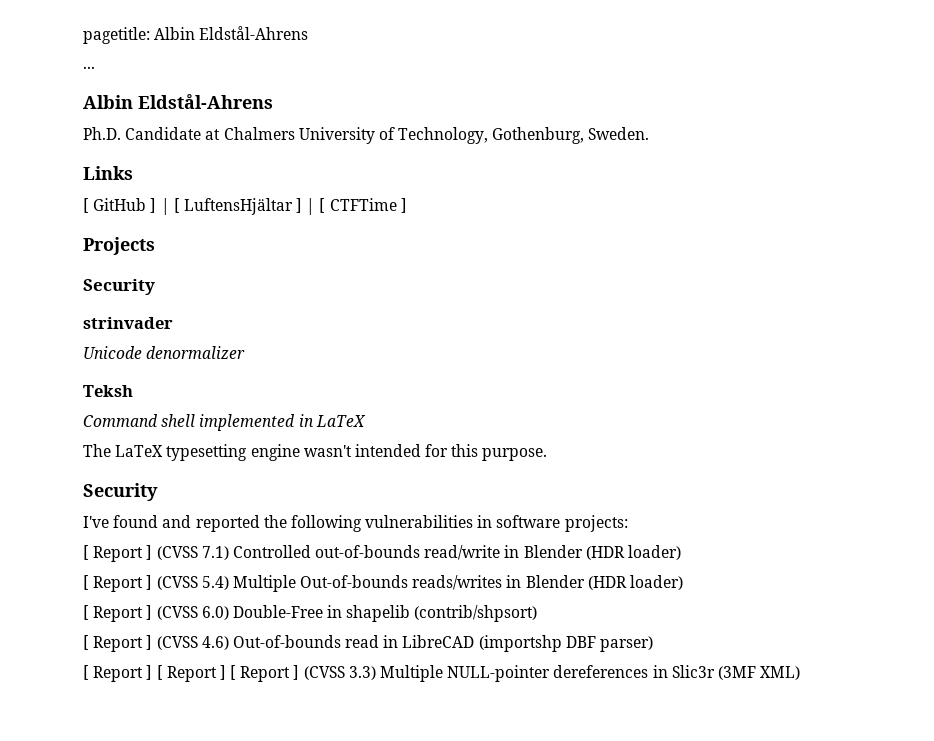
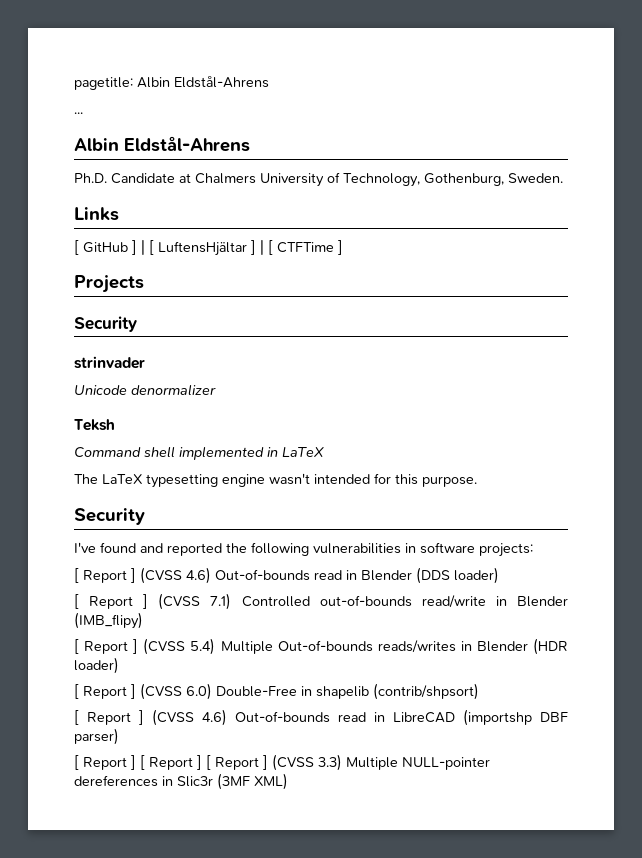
(628, 523) none -> [74,567,499,584] // [ Report ] (CVSS 4.6) Out-of-bounds read in Blender (DDS loader)
[585,545,682,560] (HDR loader) -> [74,612,143,629] (IMB_flipy)

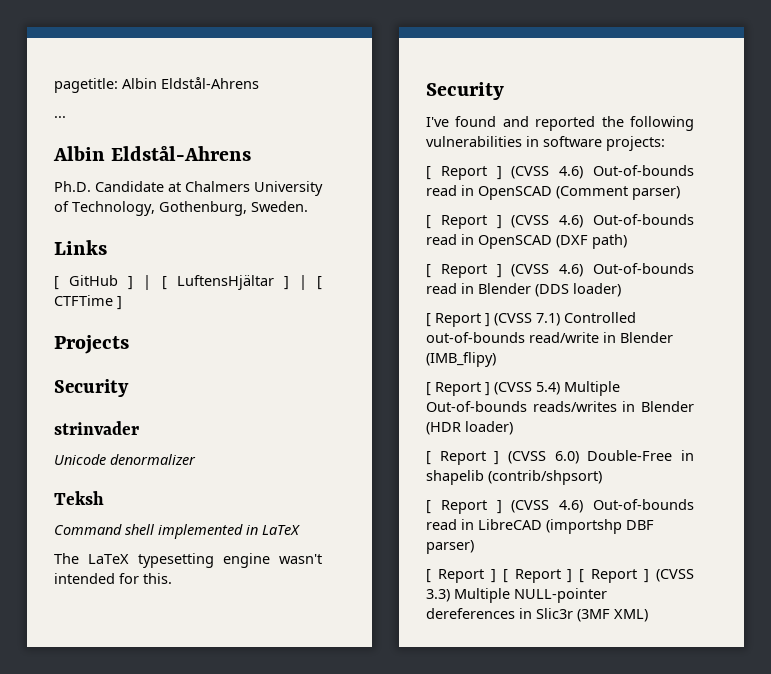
[395,474,477,487] this purpose. -> [143,573,172,584] this.
(533, 550) none -> [426,165,694,180] [426,185,680,200] [426,214,694,229] [426,234,627,249] // [ Report ] (CVSS 4.6) Out-of-bounds read in OpenSCAD (Comment parser) // [ Report ] (CVSS 4.6) Out-of-bounds read in OpenSCAD (DXF path)

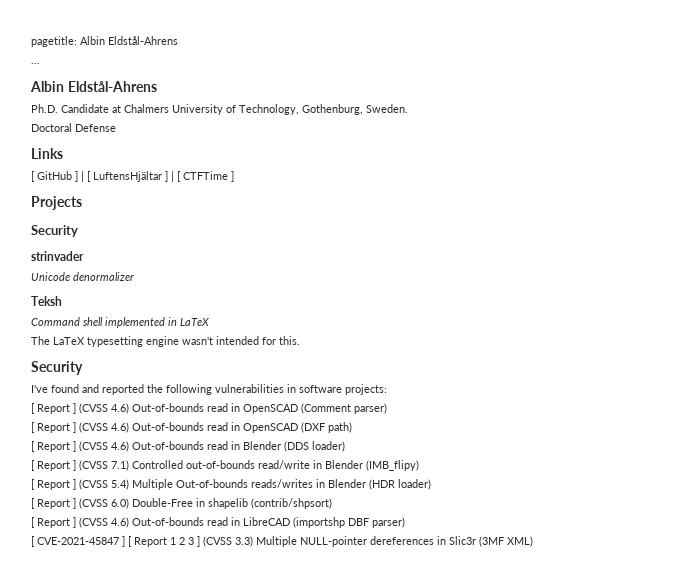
(308, 206) none -> [31,123,116,132] // Doctoral Defense
[437,569,638,583] Report ] [ Report ] [ Report -> [37,536,194,547] CVE-2021-45847 ] [ Report 1 2 3

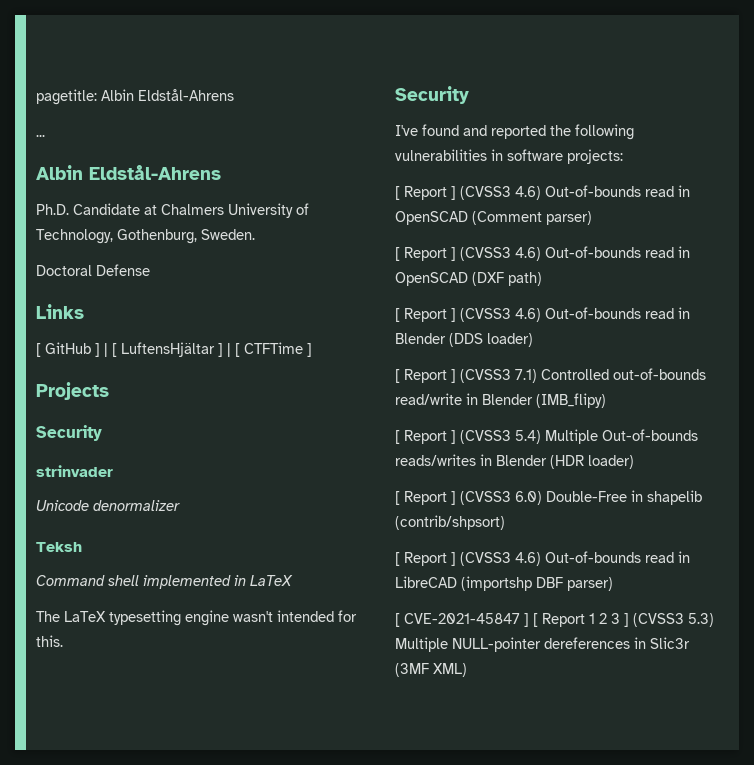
[79,403,108,414] (CVSS -> [460,186,511,200] (CVSS3
[79,422,108,433] (CVSS -> [460,247,511,261] (CVSS3
[79,441,108,452] (CVSS -> [460,308,511,322] (CVSS3
[79,460,108,471] (CVSS -> [460,369,511,383] (CVSS3
[79,479,108,490] (CVSS -> [460,430,511,444] (CVSS3
[79,498,108,509] (CVSS -> [460,491,511,505] (CVSS3
[79,517,108,528] (CVSS -> [460,552,511,566] (CVSS3
[203,536,253,547] (CVSS 3.3) -> [633,613,714,627] (CVSS3 5.3)

